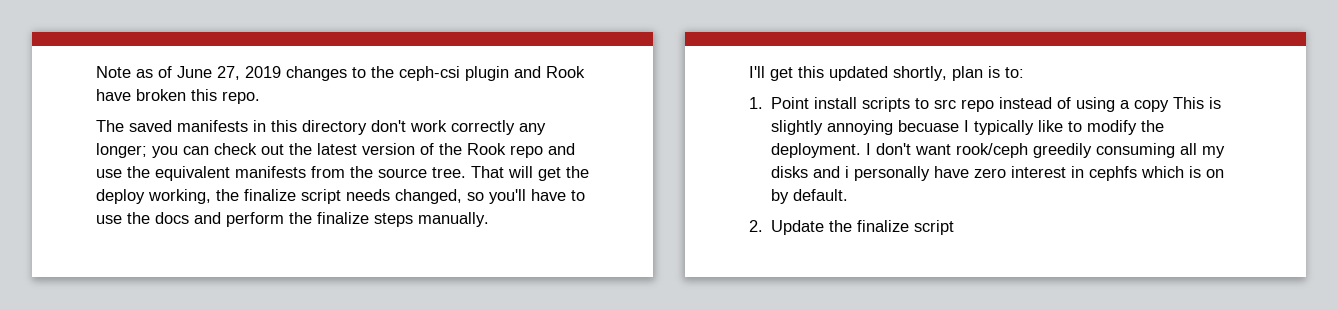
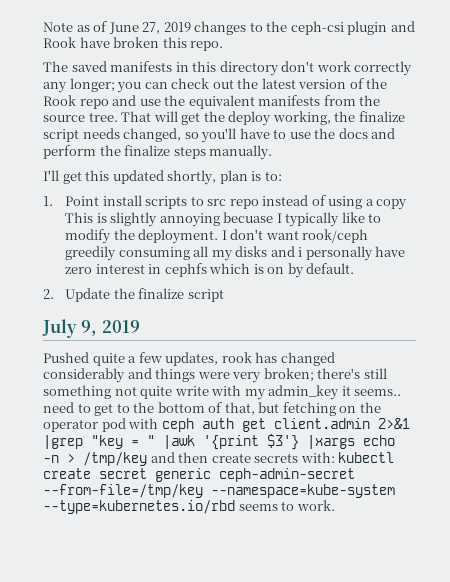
(955, 227) none -> [42,319,140,338] [43,352,335,366] [43,368,387,383] [43,385,402,400] [43,402,381,416] [43,418,410,432] [43,434,395,450] [43,452,395,466] [43,468,355,482] [43,484,395,498] [43,500,335,514] // July 9, 2019 // Pushed quite a few updates, rook has changed considerably and things were very broken; there's still something not quite write with my admin_key it seems.. need to get to the bottom of that, but fetching on the operator pod with ceph auth get client.admin 2>&1 |grep "key = " |awk '{print $3'} |xargs echo -n > /tmp/key and then create secrets with: kubectl create secret generic ceph-admin-secret --from-file=/tmp/key --namespace=kube-system --type=kubernetes.io/rbd seems to work.

